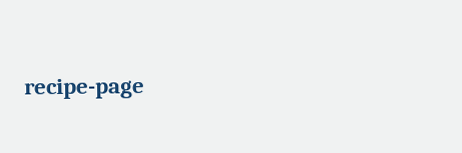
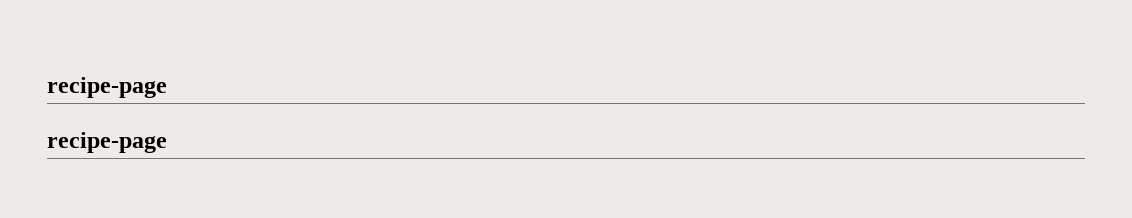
[24,78,145,100] recipe-page -> [47,77,167,98] [47,132,167,153] recipe-page // recipe-page

